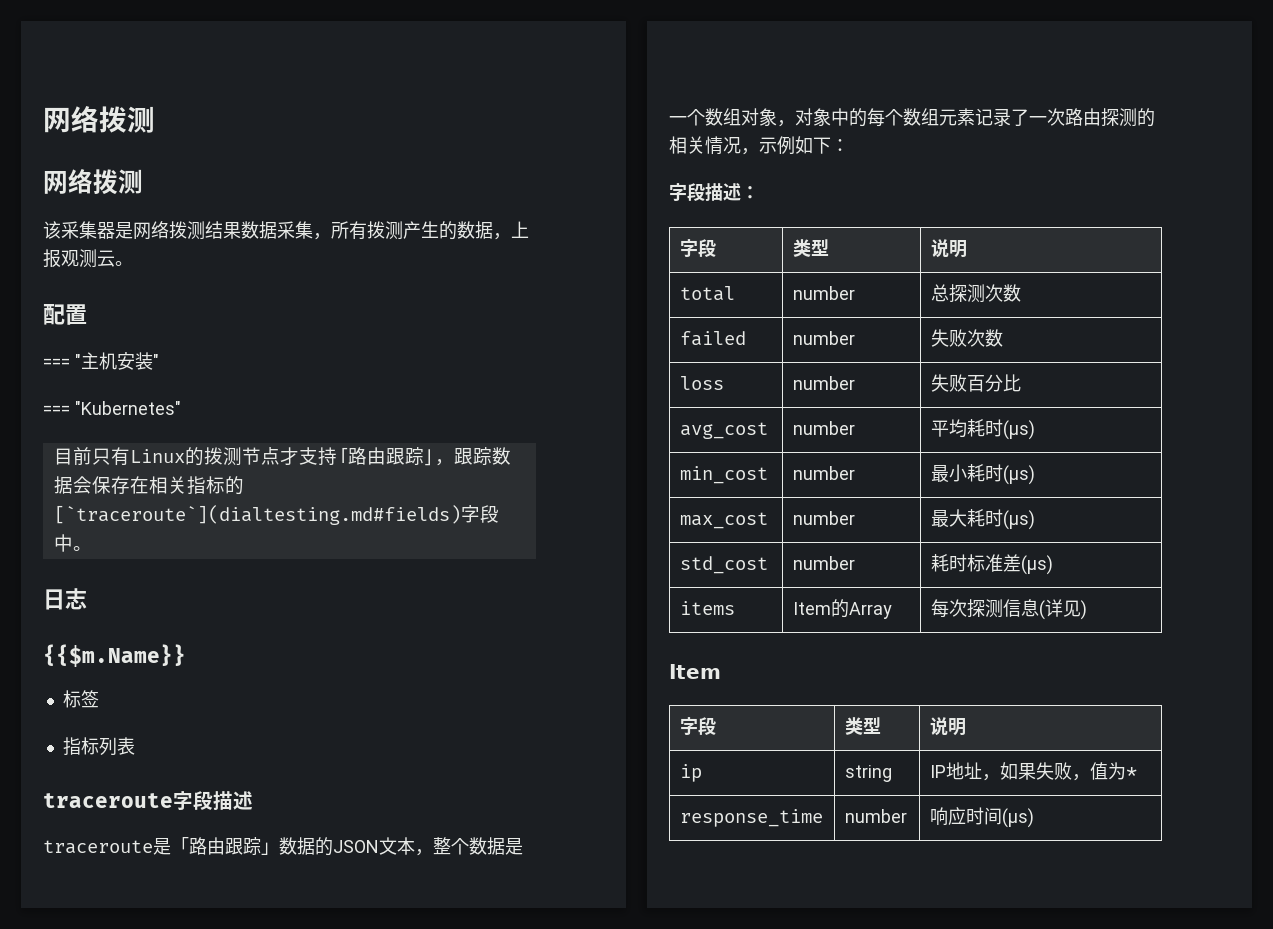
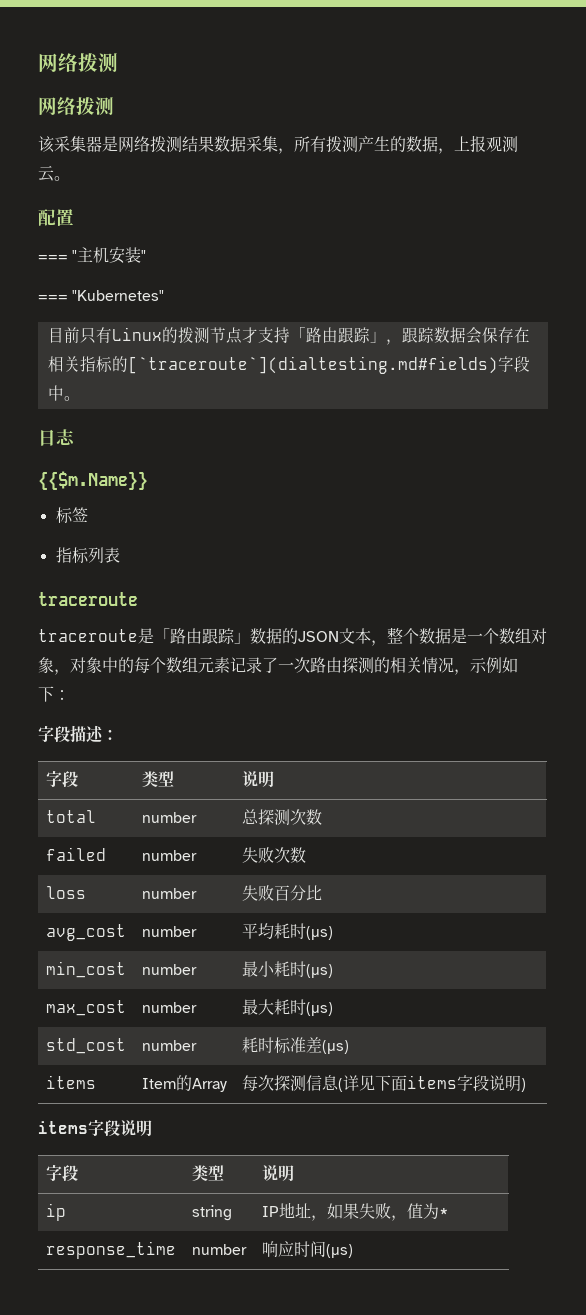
[173,791,253,810] 字段描述 -> (138, 599) none
[1079,600,1087,620] [669,664,721,679] ) // Item -> [374,1075,526,1092] [38,1120,152,1136] 下面items字段说明) // items字段说明

